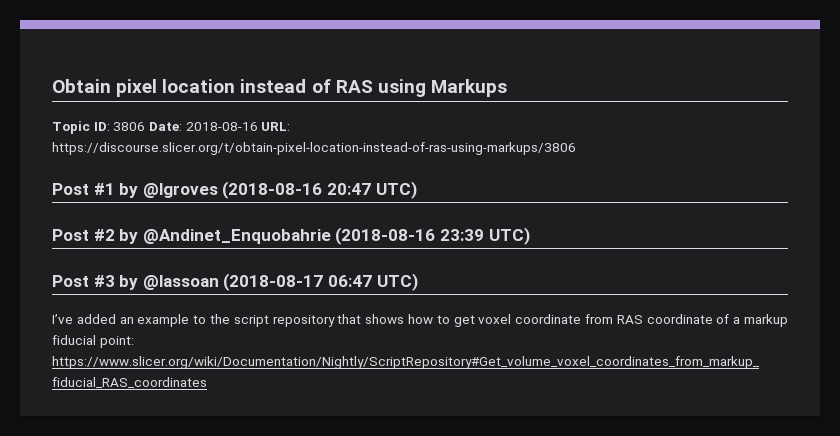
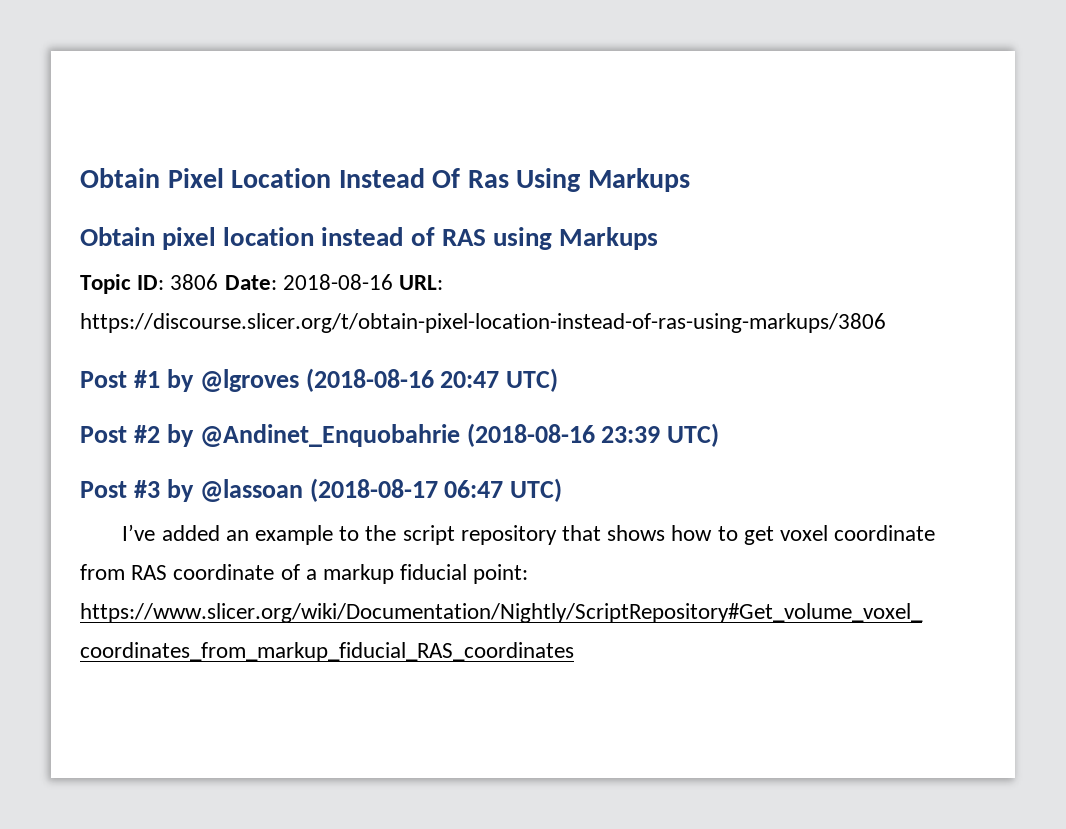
[52,79,111,93] Obtain -> [80,168,690,192] [80,227,155,246] Obtain Pixel Location Instead Of Ras Using Markups // Obtain

